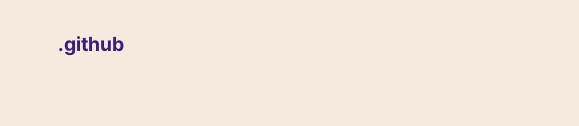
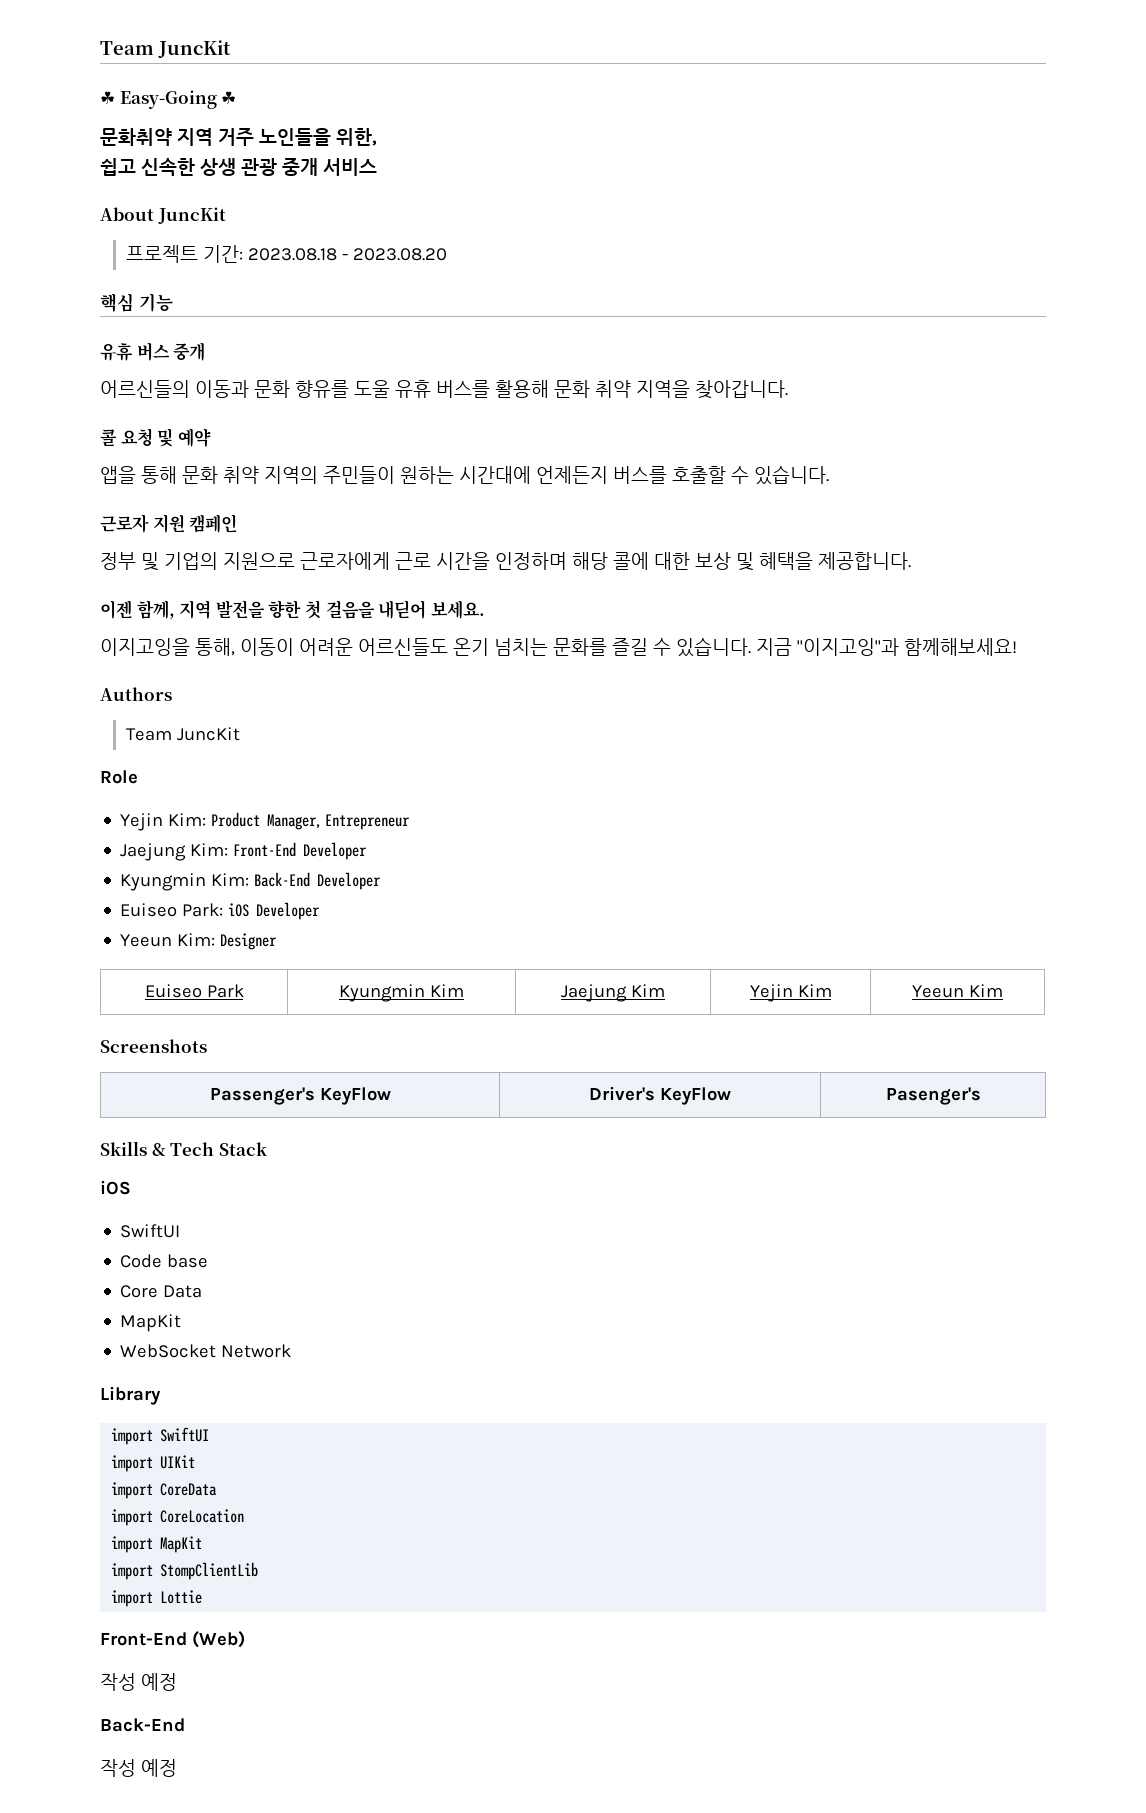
[58,36,124,56] .github -> [100,40,231,58] [100,90,237,109] [100,128,377,146] [100,158,377,176] [100,207,226,224] [125,245,447,263] [100,293,173,312] [100,342,206,361] [100,380,788,399] [100,428,211,447] [100,465,829,485] [100,514,238,533] [100,552,911,571] [100,600,485,619] [100,637,1017,657] [100,687,172,701] [125,727,240,741] [100,770,138,784] [120,812,411,831] [120,842,368,861] [120,872,382,891] [120,902,321,920] [120,933,278,950] [144,984,244,998] [339,984,464,1002] [561,984,665,1002] [749,984,832,1002] [912,984,1003,998] [100,1039,207,1053] [209,1087,391,1105] [589,1086,731,1105] [885,1087,981,1105] [100,1141,267,1156] [100,1180,131,1195] [120,1224,181,1238] [120,1254,209,1268] [120,1285,203,1298] [120,1314,182,1332] [120,1344,292,1358] [100,1386,161,1405] [111,1427,210,1445] [111,1455,196,1472] [111,1482,218,1499] [111,1509,245,1526] [111,1536,203,1553] [111,1562,259,1580] [111,1590,203,1607] [100,1631,245,1648] [100,1673,177,1691] [100,1718,185,1732] [100,1759,177,1777] Team JuncKit // ☘ Easy-Going ☘ // 문화취약 지역 거주 노인들을 위한, // 쉽고 신속한 상생 관광 중개 서비스 // About JuncKit // 프로젝트 기간: 2023.08.18 - 2023.08.20 // 핵심 기능 // 유휴 버스 중개 // 어르신들의 이동과 문화 향유를 도울 유휴 버스를 활용해 문화 취약 지역을 찾아갑니다. // 콜 요청 및 예약 // 앱을 통해 문화 취약 지역의 주민들이 원하는 시간대에 언제든지 버스를 호출할 수 있습니다. // 근로자 지원 캠페인 // 정부 및 기업의 지원으로 근로자에게 근로 시간을 인정하며 해당 콜에 대한 보상 및 혜택을 제공합니다. // 이젠 함께, 지역 발전을 향한 첫 걸음을 내딛어 보세요. // 이지고잉을 통해, 이동이 어려운 어르신들도 온기 넘치는 문화를 즐길 수 있습니다. 지금 "이지고잉"과 함께해보세요! // Authors // Team JuncKit // Role // Yejin Kim: Product Manager, Entrepreneur // Jaejung Kim: Front-End Developer // Kyungmin Kim: Back-End Developer // Euiseo Park: iOS Developer // Yeeun Kim: Designer // Euiseo Park | Kyungmin Kim | Jaejung Kim | Yejin Kim | Yeeun Kim // Screenshots // Passenger's KeyFlow | Driver's KeyFlow | Pasenger's // Skills & Tech Stack // iOS // SwiftUI // Code base // Core Data // MapKit // WebSocket Network // Library // import SwiftUI // import UIKit // import CoreData // import CoreLocation // import MapKit // import StompClientLib // import Lottie // Front-End (Web) // 작성 예정 // Back-End // 작성 예정

